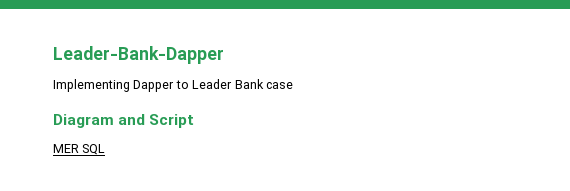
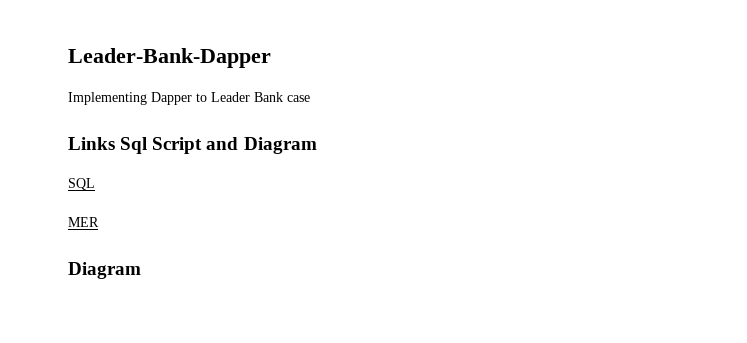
[53,114,195,128] Diagram and Script -> [68,137,317,154] [68,178,95,190] Links Sql Script and Diagram // SQL
[82,144,106,155] SQL -> [68,262,141,279] // Diagram

